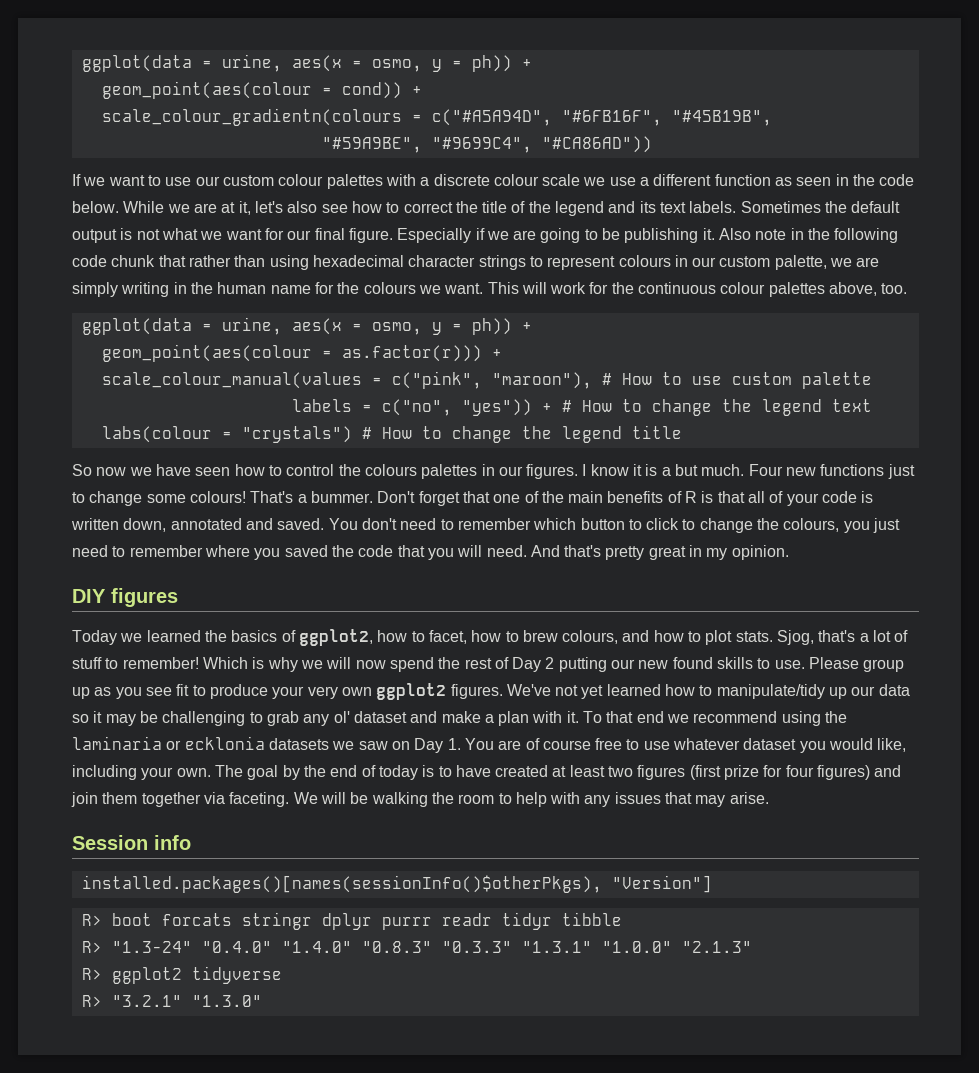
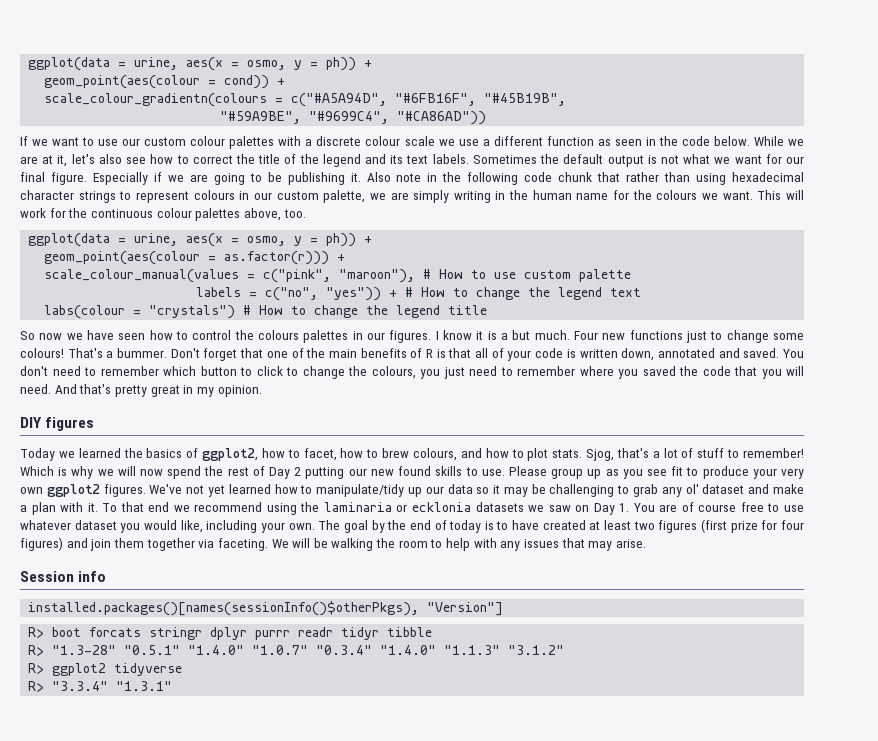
[111,941,752,953] "1.3-24" "0.4.0" "1.4.0" "0.8.3" "0.3.3" "1.3.1" "1.0.0" "2.1.3" -> [52,645,565,655] "1.3-28" "0.5.1" "1.4.0" "1.0.7" "0.3.4" "1.4.0" "1.1.3" "3.1.2"
[111,995,262,1007] "3.2.1" "1.3.0" -> [52,681,173,691] "3.3.4" "1.3.1"

